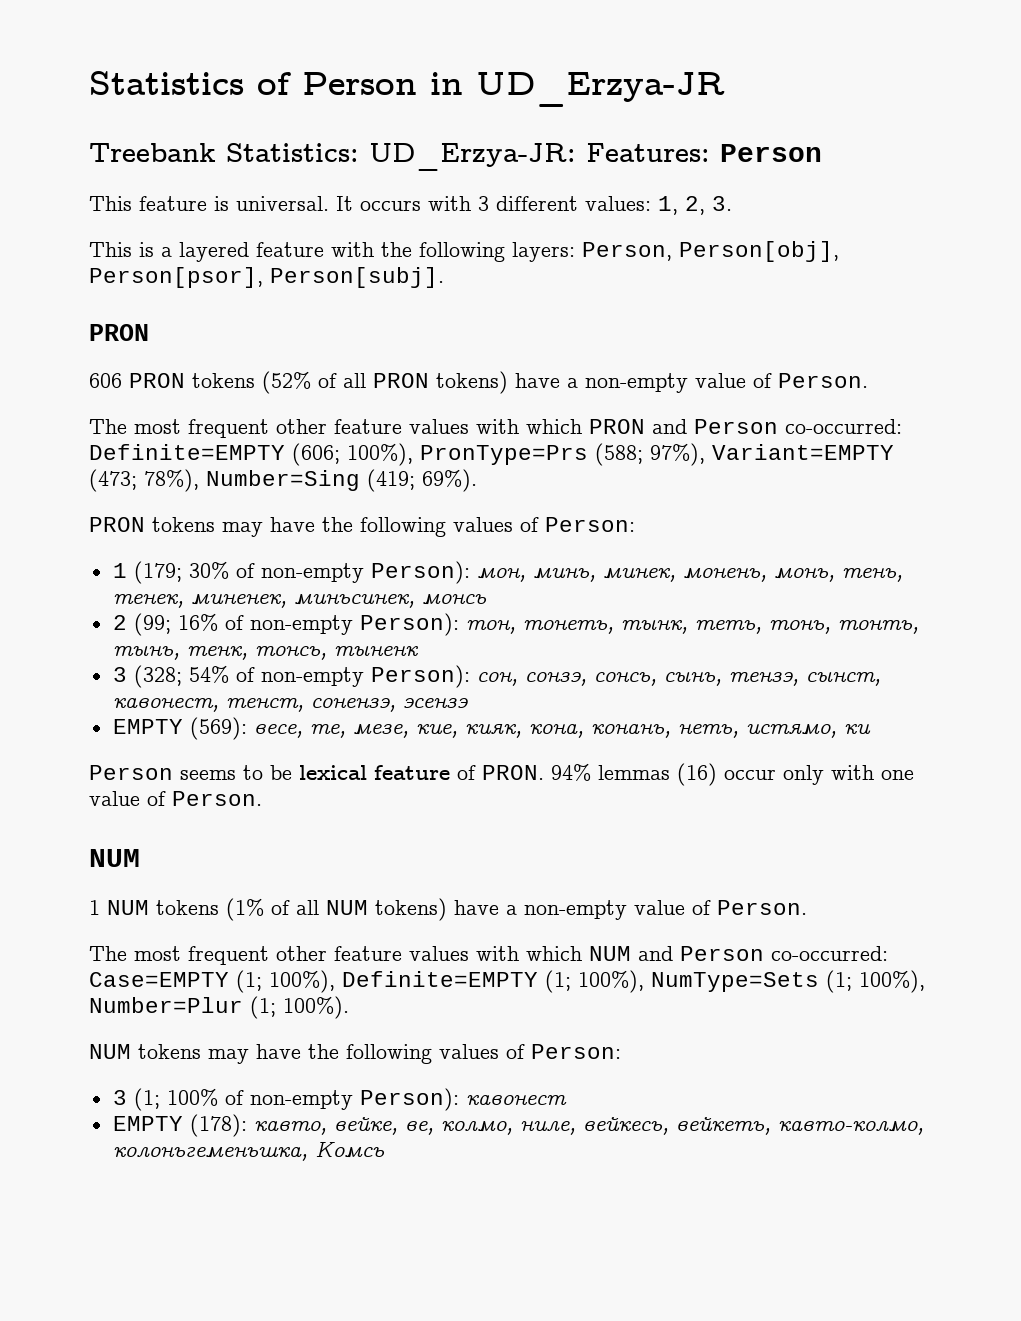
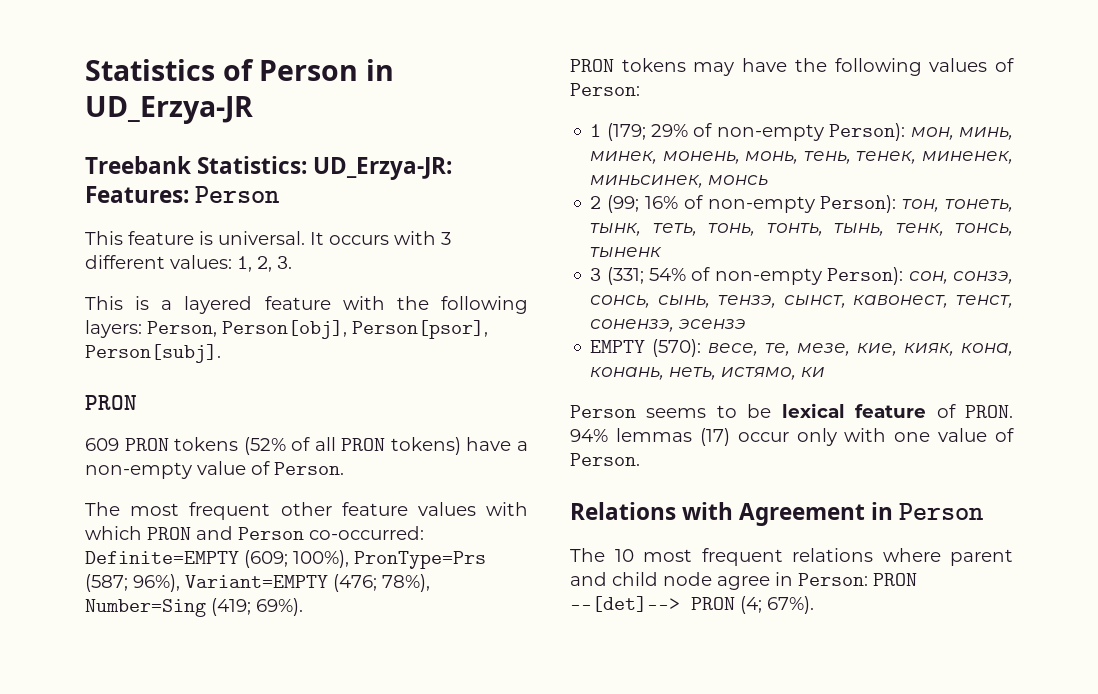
[89,373,122,388] 606 -> [85,438,119,451] 609
[292,443,340,466] (606; -> [244,550,288,568] (609;
[595,443,894,466] [89,469,137,492] (588; 97%), Variant=EMPTY (473; -> [85,574,377,592] (587; 96%), Variant=EMPTY (476;
[188,561,229,579] 30% -> [651,124,689,137] 29%
[133,665,182,688] (328; -> [606,267,644,285] (331;
[189,717,247,740] (569): -> [652,339,702,357] (570):
[677,763,717,786] (16) -> [699,428,730,446] (17)
[89,849,140,867] [89,898,807,921] [89,946,888,965] [89,970,925,993] [89,996,349,1019] [89,1044,621,1064] [112,1088,567,1111] [112,1114,924,1137] [112,1141,385,1161] NUM // 1 NUM tokens (1% of all NUM tokens) have a non-empty value of Person. // The most frequent other feature values with which NUM and Person co-occurred: Case=EMPTY (1; 100%), Definite=EMPTY (1; 100%), NumType=Sets (1; 100%), Number=Plur (1; 100%). // NUM tokens may have the following values of Person: // 3 (1; 100% of non-empty Person): кавонест // EMPTY (178): кавто, вейке, ве, колмо, ниле, вейкесь, вейкеть, кавто-колмо, колоньгеменьшка, Комсь -> [570,502,985,526] [570,548,1013,566] [570,572,917,590] [570,596,814,614] Relations with Agreement in Person // The 10 most frequent relations where parent and child node agree in Person: PRON --[det]--> PRON (4; 67%).

